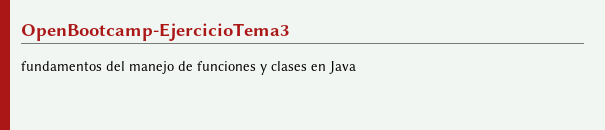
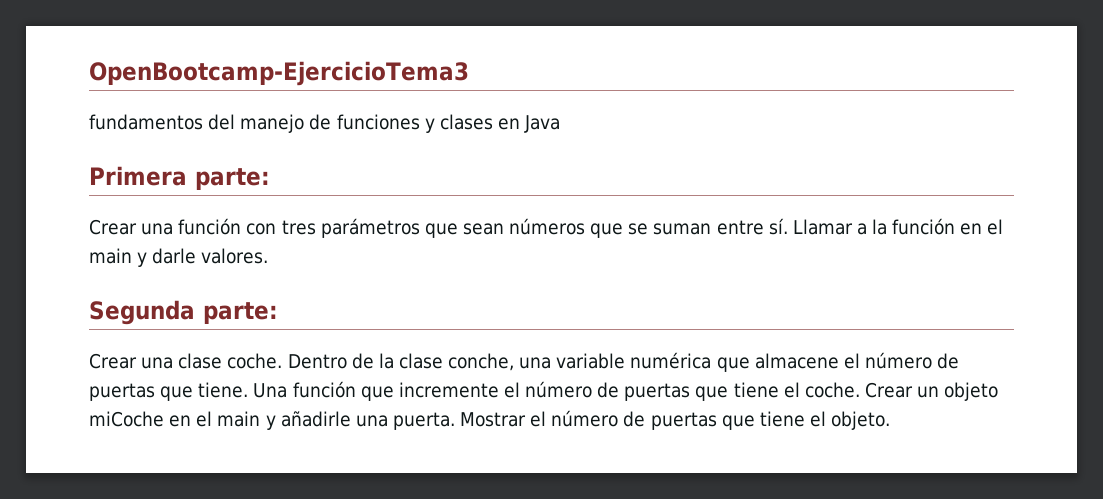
(356, 67) none -> [89,166,270,190] [89,218,1004,238] [89,248,269,267] [89,300,278,325] [89,352,960,372] [89,381,999,401] [89,410,891,430] // Primera parte: // Crear una función con tres parámetros que sean números que se suman entre sí. Llamar a la función en el main y darle valores. // Segunda parte: // Crear una clase coche. Dentro de la clase conche, una variable numérica que almacene el número de puertas que tiene. Una función que incremente el número de puertas que tiene el coche. Crear un objeto miCoche en el main y añadirle una puerta. Mostrar el número de puertas que tiene el objeto.

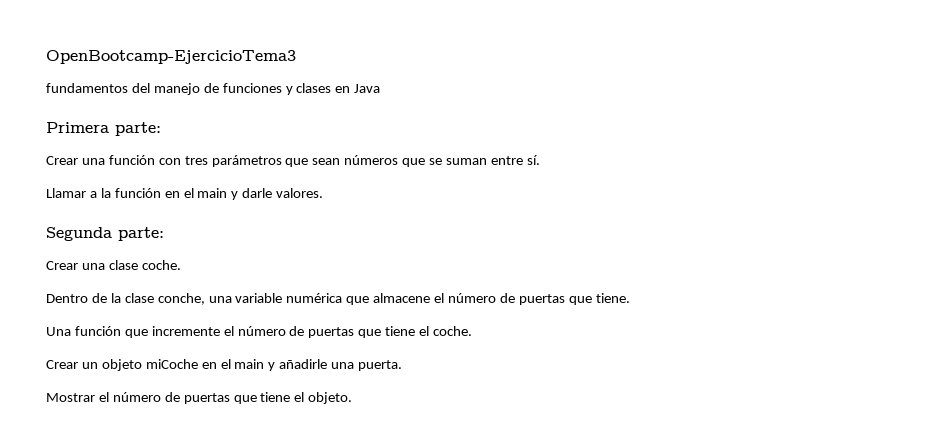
(788, 226) none -> (540, 160) //
(283, 361) none -> (181, 265) //
(249, 390) none -> (630, 298) //
(860, 390) none -> (473, 331) //
(455, 421) none -> (403, 365) //

